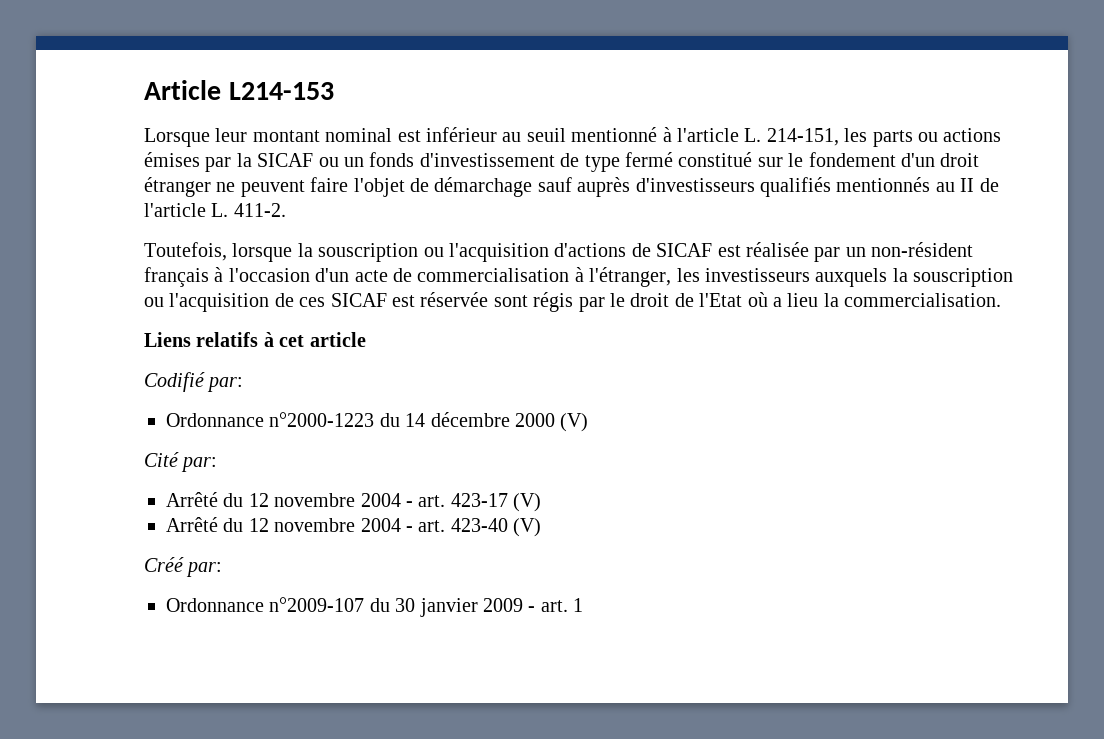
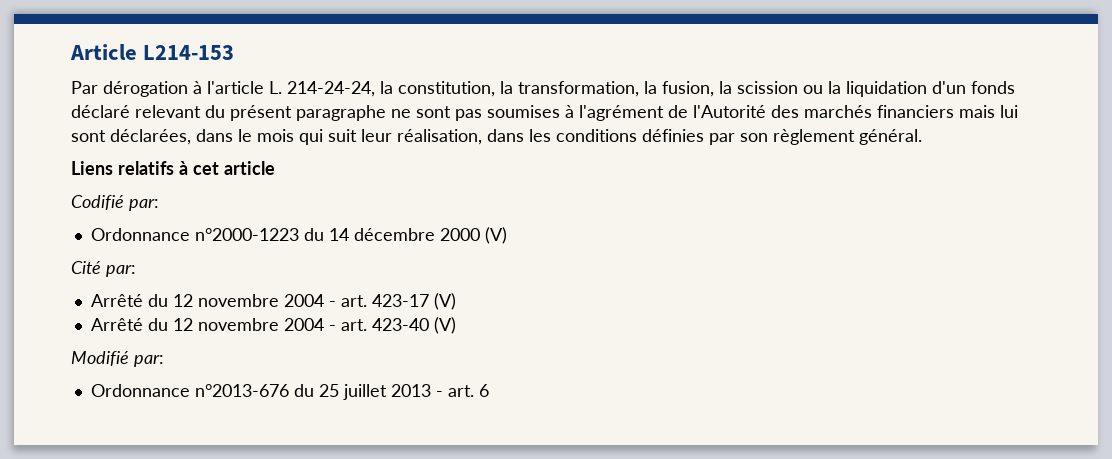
[144,127,1002,147] [144,152,980,172] [144,177,999,197] [144,203,286,217] [144,242,974,262] [144,267,1014,287] [144,292,1002,312] Lorsque leur montant nominal est inférieur au seuil mentionné à l'article L. 214-151, les parts ou actions émises par la SICAF ou un fonds d'investissement de type fermé constitué sur le fondement d'un droit étranger ne peuvent faire l'objet de démarchage sauf auprès d'investisseurs qualifiés mentionnés au II de l'article L. 411-2. // Toutefois, lorsque la souscription ou l'acquisition d'actions de SICAF est réalisée par un non-résident français à l'occasion d'un acte de commercialisation à l'étranger, les investisseurs auxquels la souscription ou l'acquisition de ces SICAF est réservée sont régis par le droit de l'Etat où a lieu la commercialisation. -> [71,81,1015,97] [71,105,1018,121] [71,129,922,145] Par dérogation à l'article L. 214-24-24, la constitution, la transformation, la fusion, la scission ou la liquidation d'un fonds déclaré relevant du présent paragraphe ne sont pas soumises à l'agrément de l'Autorité des marchés financiers mais lui sont déclarées, dans le mois qui suit leur réalisation, dans les conditions définies par son règlement général.
[144,557,223,577] [166,597,584,617] Créé par: // Ordonnance n°2009-107 du 30 janvier 2009 - art. 1 -> [71,351,164,367] [90,384,489,400] Modifié par: // Ordonnance n°2013-676 du 25 juillet 2013 - art. 6

